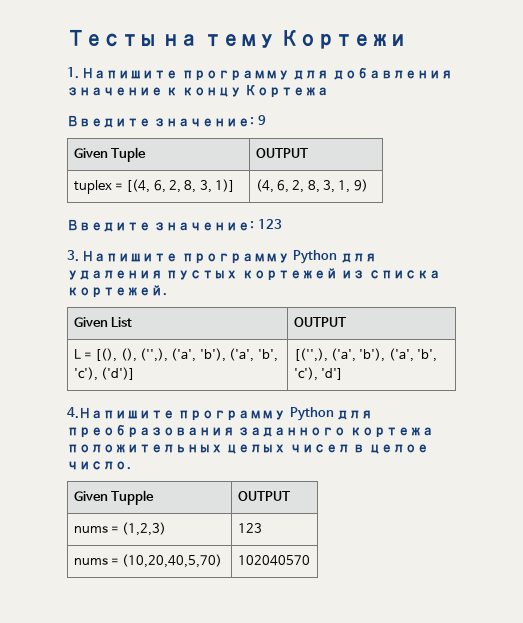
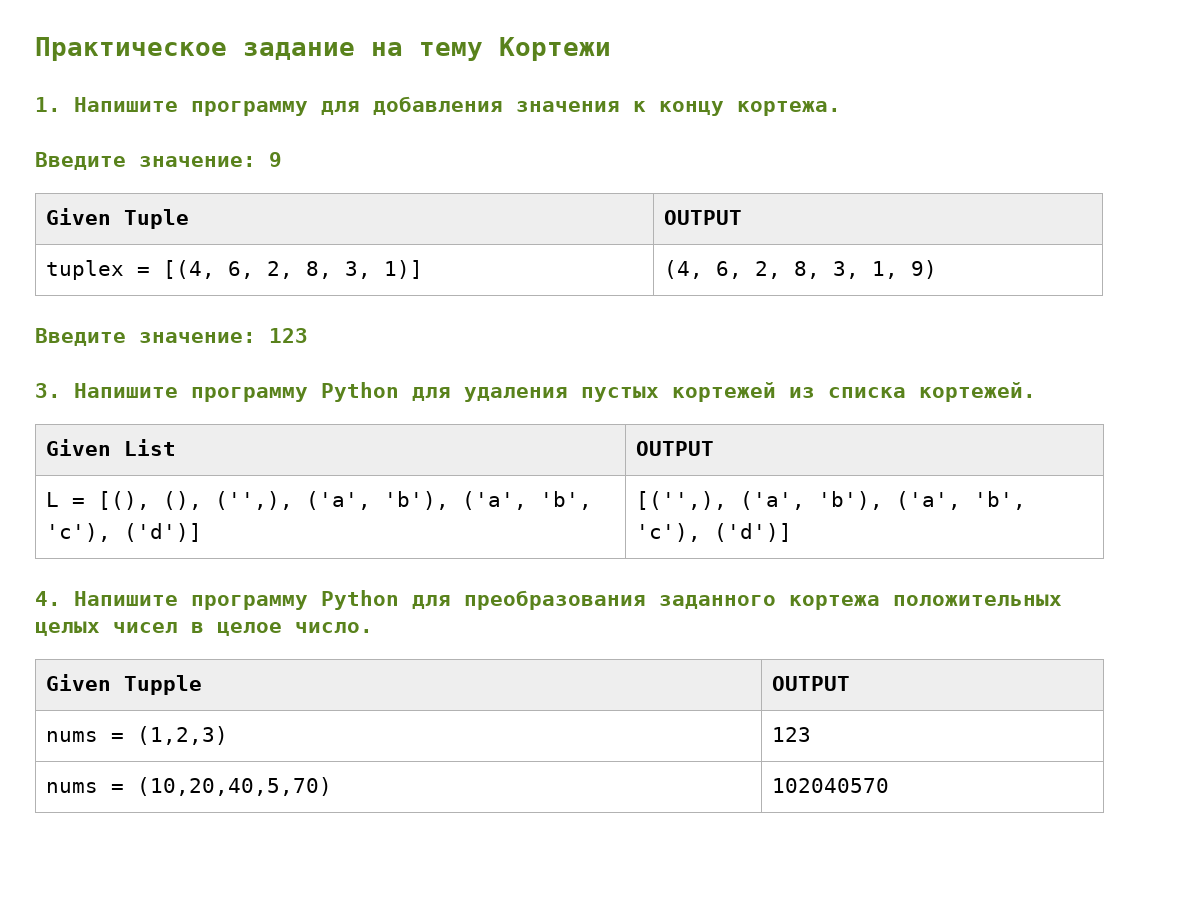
[67,29,157,47] Тесты -> [35,37,355,61] Практическое задание
[67,87,163,96] значение -> [516,101,620,112] значения
[245,84,330,98] Кортежа -> [737,101,841,116] кортежа.
[320,368,343,380] [67,407,175,419] 'd'] // 4.Напишите -> [713,523,792,542] [35,591,178,606] ('d')] // 4. Напишите

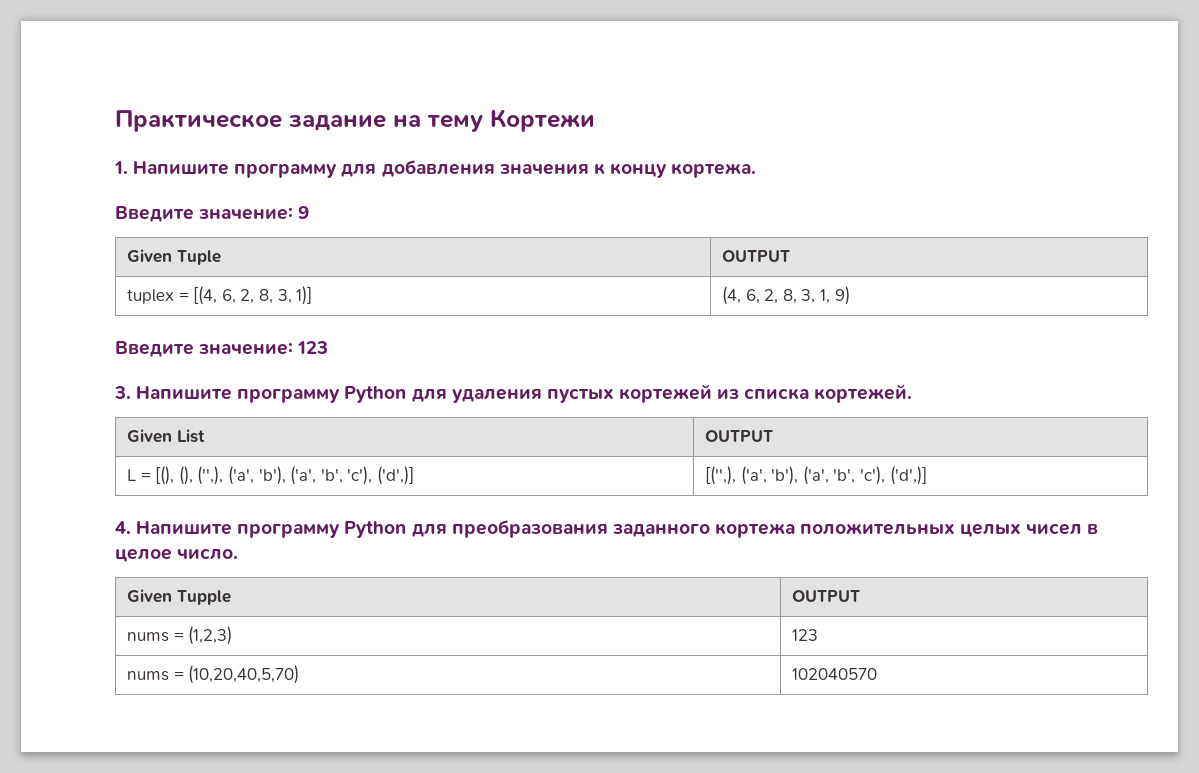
[123,523,202,542] ('d')] -> [376,466,414,485] ('d',)]
[713,523,792,542] ('d')] -> [889,466,927,485] ('d',)]

